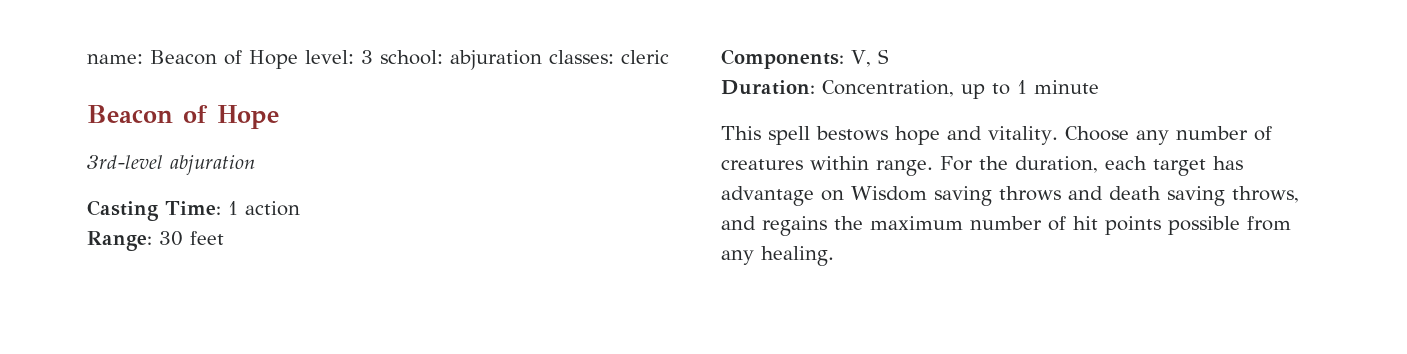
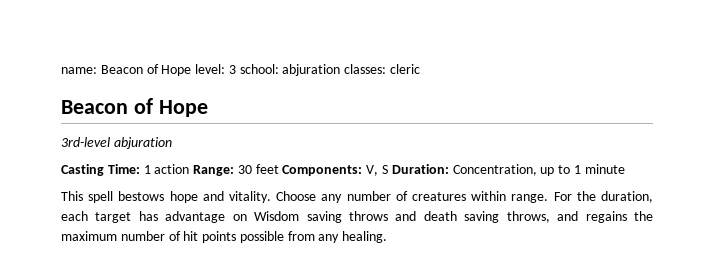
(300, 208) // -> (190, 169) none
(224, 238) // -> (279, 169) none
(889, 56) // -> (389, 169) none

